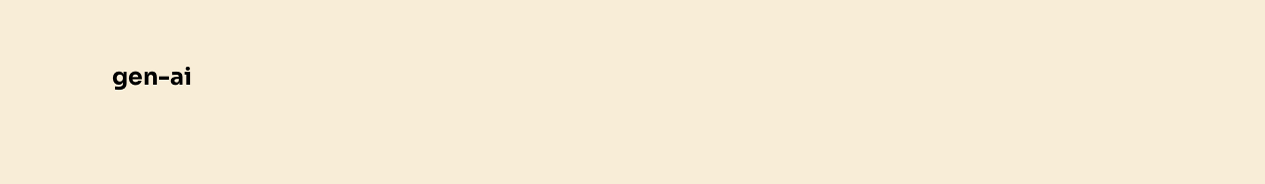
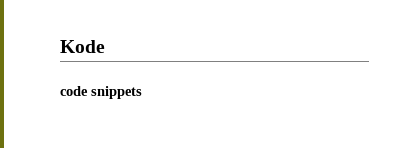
[112,65,193,91] gen-ai -> [60,40,105,53] [60,86,142,99] Kode // code snippets

